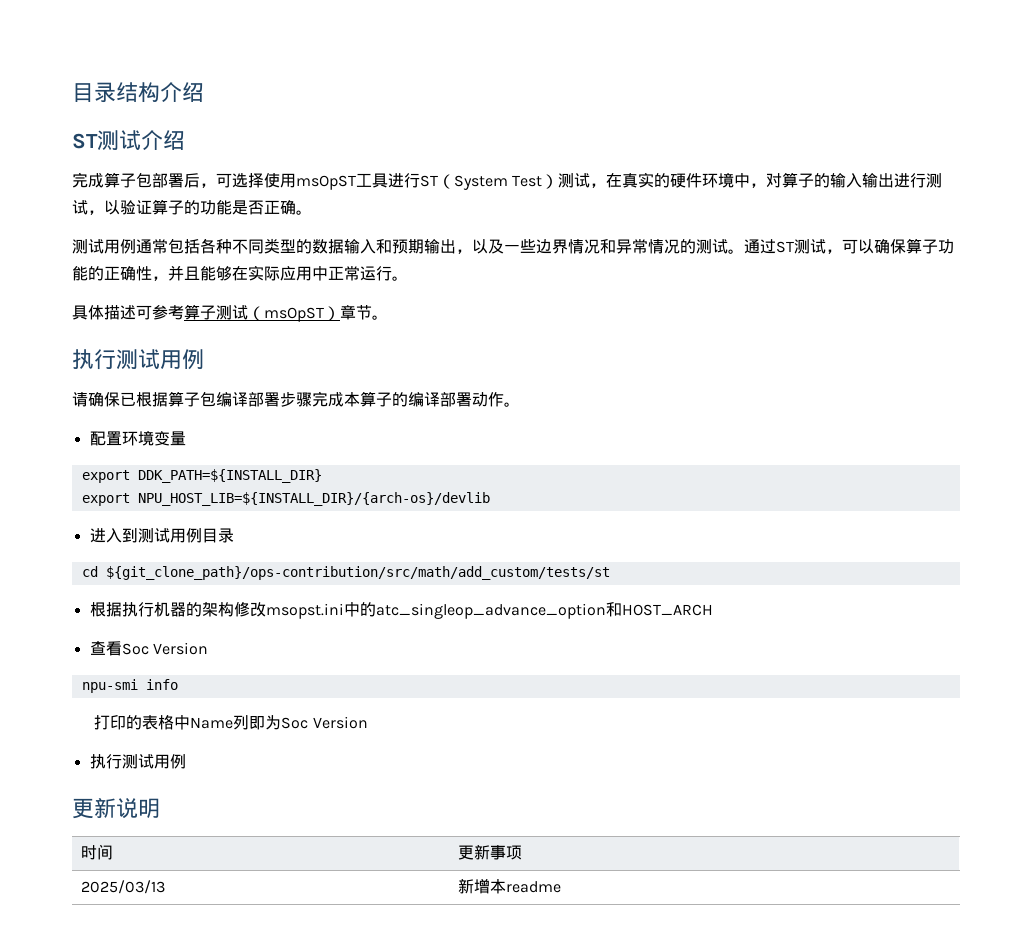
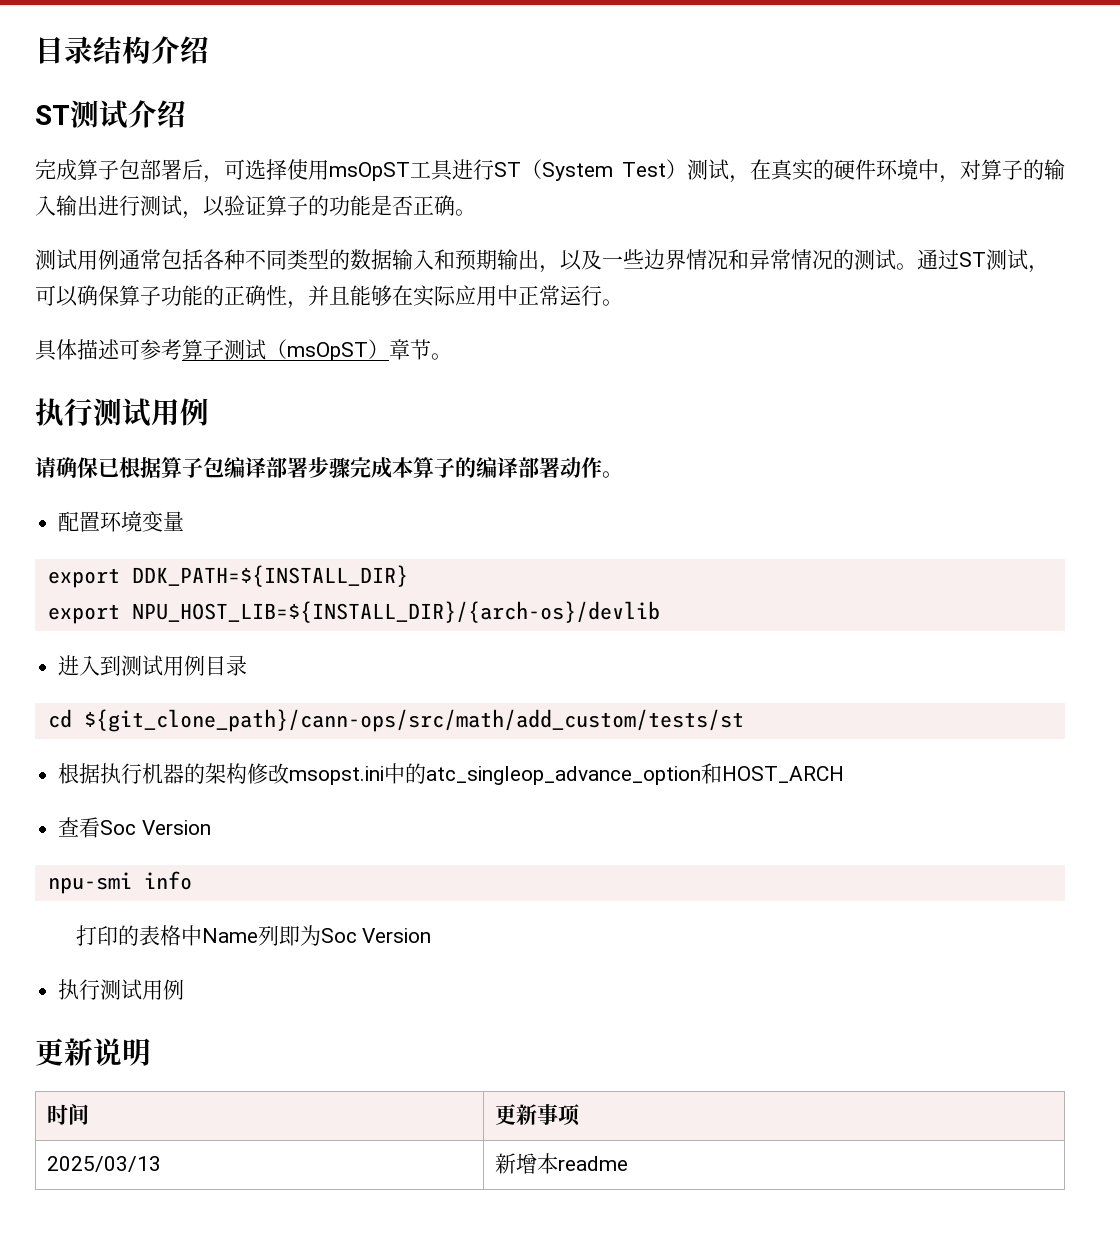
[105,566,610,580] ${git_clone_path}/ops-contribution/src/math/add_custom/tests/st -> [83,709,744,732] ${git_clone_path}/cann-ops/src/math/add_custom/tests/st

